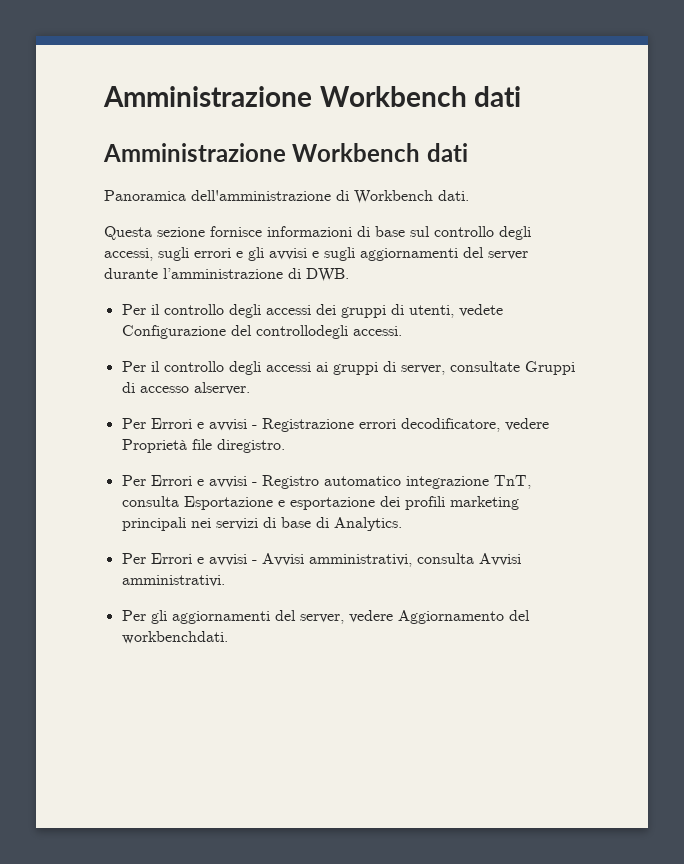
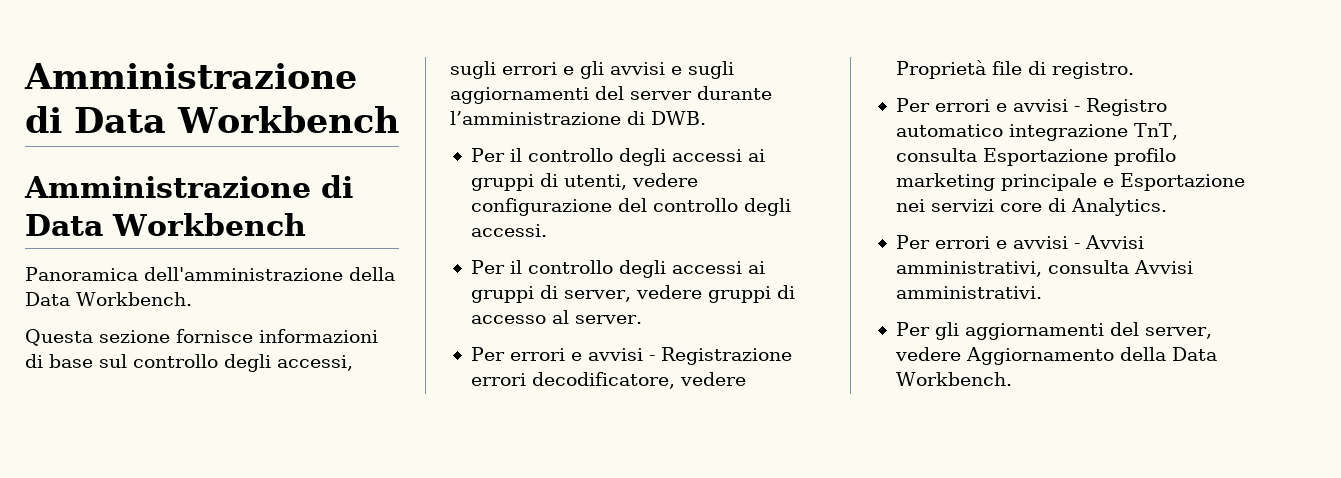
[103,86,522,107] [103,143,468,162] Amministrazione Workbench dati // Amministrazione Workbench dati -> [24,63,357,89] [25,106,399,133] [24,175,353,198] [25,213,306,236] Amministrazione di Data Workbench // Amministrazione di Data Workbench
[336,190,469,204] di Workbench dati. -> [348,267,395,281] [25,292,192,306] della Data Workbench.
[315,304,336,315] dei -> [747,149,765,162] ai
[458,304,503,317] [121,325,348,339] vedete Configurazione del controllodegli -> [631,173,698,187] [470,198,791,216] vedere configurazione del controllo degli
[449,361,575,375] [121,382,250,395] [121,418,192,429] consultate Gruppi di accesso alserver. // Per Errori -> [635,285,795,303] [470,310,642,324] [470,347,565,361] vedere gruppi di accesso al server. // Per errori
[216,439,285,453] [121,475,192,486] diregistro. // Per Errori -> [1027,61,1134,79] [895,98,990,112] di registro. // Per errori
[277,496,519,510] [121,517,311,531] e esportazione dei profili marketing principali nei servizi di base -> [1113,148,1176,166] [895,173,1245,191] [895,199,1042,212] profilo marketing principale e Esportazione nei servizi core
[150,553,192,564] Errori -> [934,236,990,249] errori
[508,610,530,621] [121,631,228,644] del workbenchdati. -> [1119,347,1217,361] [895,372,1012,386] della Data Workbench.

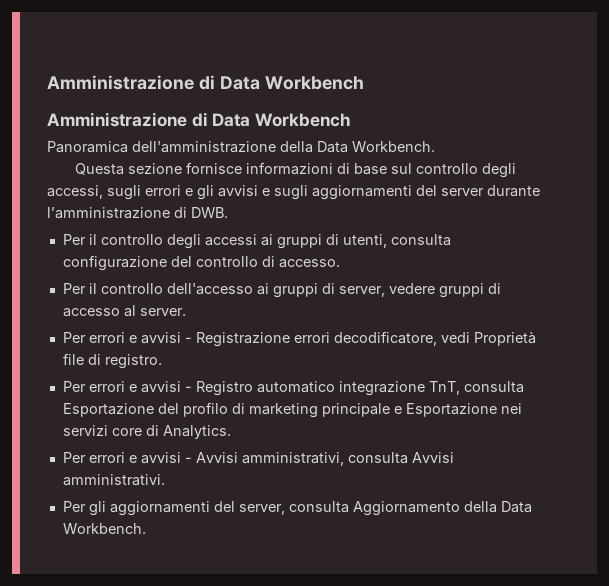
[631,173,698,187] vedere -> [390,234,451,246] consulta
[743,198,791,216] [470,224,547,237] [470,260,742,278] degli accessi. // Per il controllo degli accessi -> [261,256,340,268] [62,283,253,295] di accesso. // Per il controllo dell'accesso
[679,372,746,386] vedere -> [440,332,470,343] vedi
[1113,148,1176,166] profilo -> [157,402,245,417] del profilo di
[894,347,961,361] vedere -> [288,501,349,513] consulta

